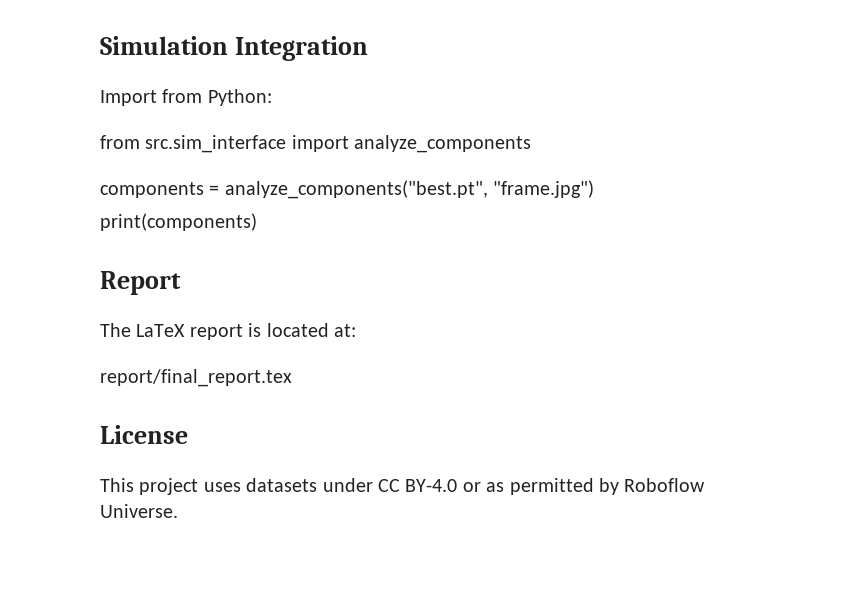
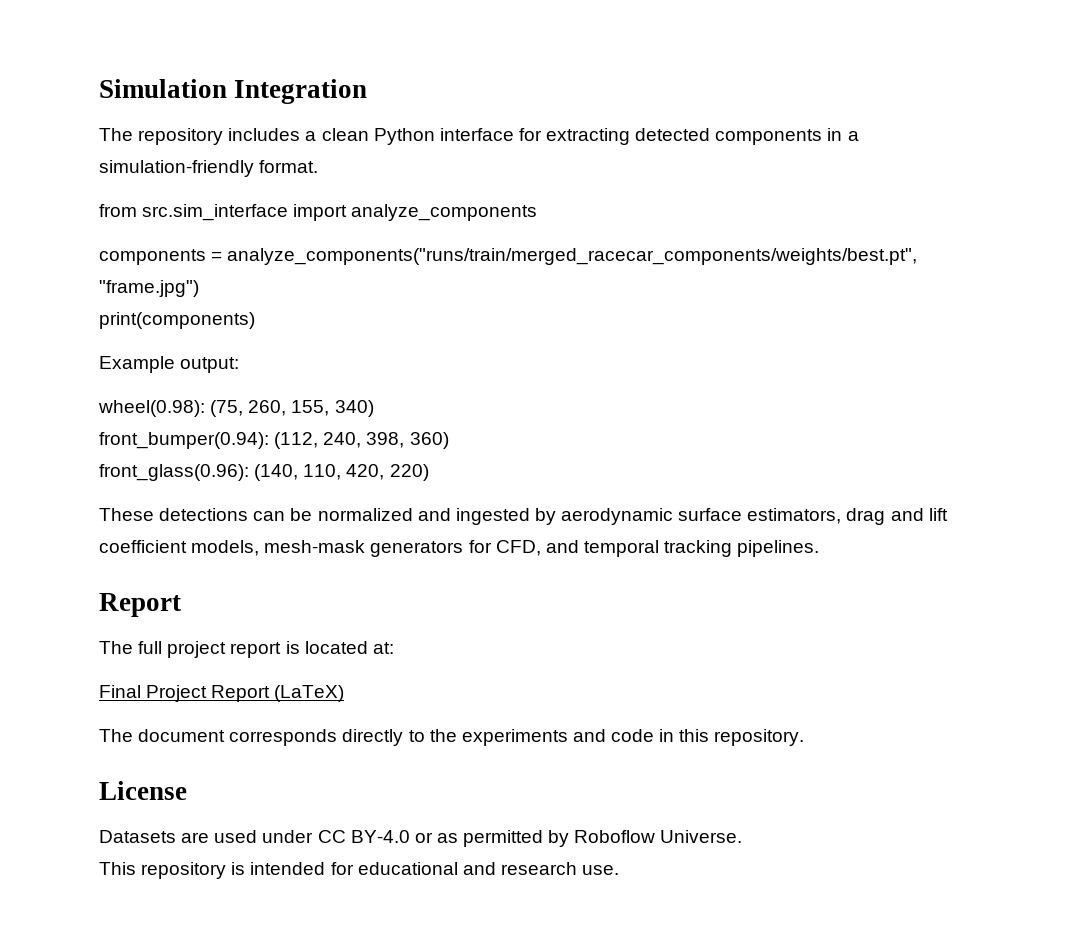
[100,89,272,106] Import from Python: -> [99,128,859,145] [99,160,319,177] The repository includes a clean Python interface for extracting detected components in a simulation-friendly format.
[224,180,488,199] analyze_components("best.pt", -> [227,248,918,265] analyze_components("runs/train/merged_racecar_components/weights/best.pt",
(257, 222) none -> [99,356,240,373] [98,400,374,417] [99,432,449,449] [99,464,429,481] [99,508,948,525] [99,540,820,557] // Example output: // wheel(0.98): (75, 260, 155, 340) // front_bumper(0.94): (112, 240, 398, 360) // front_glass(0.96): (140, 110, 420, 220) // These detections can be normalized and ingested by aerodynamic surface estimators, drag and lift coefficient models, mesh-mask generators for CFD, and temporal tracking pipelines.
[136,324,186,337] LaTeX -> [138,641,227,658] full project
[100,369,292,387] [100,425,188,444] [100,478,318,495] report/final_report.tex // License // This project uses datasets -> [99,685,345,702] [99,729,805,746] [99,781,187,800] [99,830,258,843] Final Project Report (LaTeX) // The document corresponds directly to the experiments and code in this repository. // License // Datasets are used
(178, 511) none -> [99,862,620,879] // This repository is intended for educational and research use.

